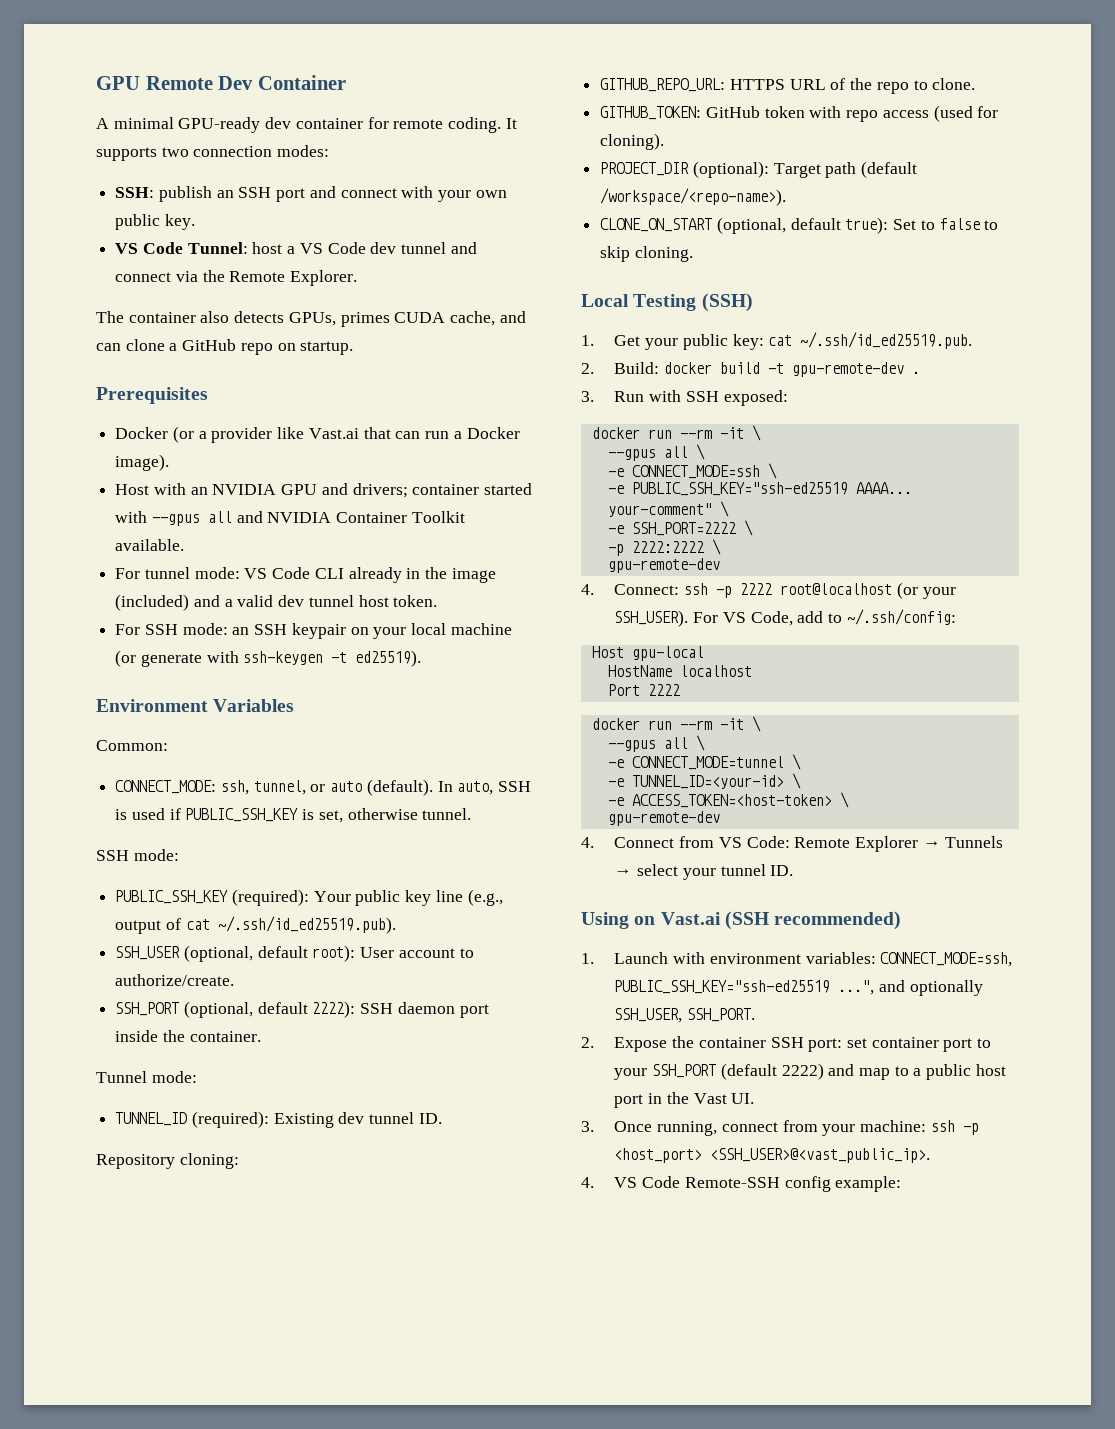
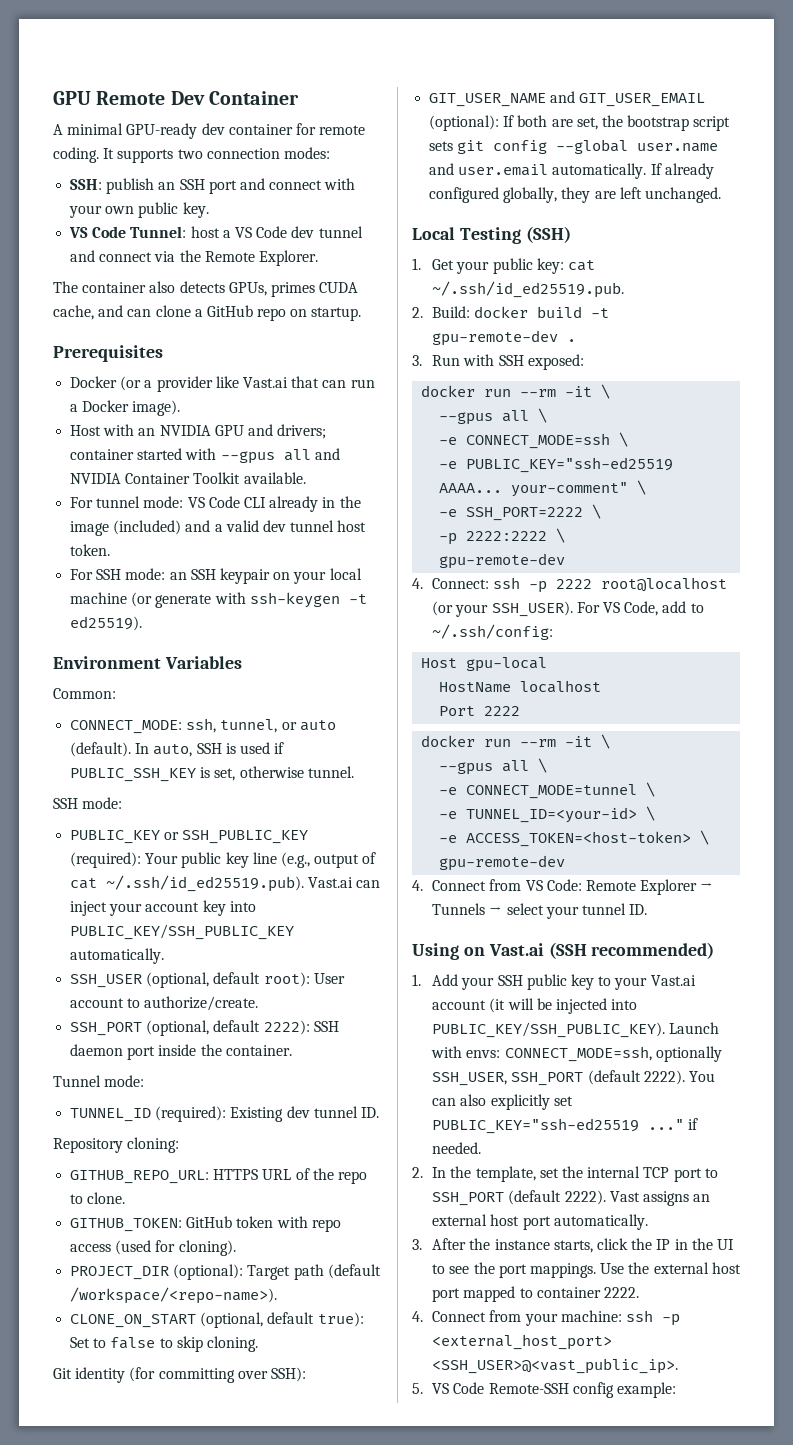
[115,890,229,904] PUBLIC_SSH_KEY -> [70,830,309,844] PUBLIC_KEY or SSH_PUBLIC_KEY
(396, 925) none -> [308,877,381,888] [70,900,256,916] [70,924,295,940] [70,948,165,964] Vast.ai can inject your account key into PUBLIC_KEY/SSH_PUBLIC_KEY automatically.
(693, 254) none -> [53,1367,306,1383] [429,91,706,107] [429,115,731,131] [429,139,719,154] [429,163,714,179] [429,187,721,203] // Git identity (for committing over SSH): // GIT_USER_NAME and GIT_USER_EMAIL (optional): If both are set, the bootstrap script sets git config --global user.name and user.email automatically. If already configured globally, they are left unchanged.
[631,482,848,496] PUBLIC_SSH_KEY="ssh-ed25519 -> [466,457,674,473] PUBLIC_KEY="ssh-ed25519
[614,952,1013,967] [614,980,983,996] [614,1008,756,1023] [581,1036,939,1052] Launch with environment variables: CONNECT_MODE=ssh, PUBLIC_SSH_KEY="ssh-ed25519 ...", and optionally SSH_USER, SSH_PORT. // 2. Expose the container SSH port: set container -> [432,974,696,990] [432,998,638,1014] [432,1022,720,1038] [431,1046,722,1062] [432,1070,716,1086] [432,1094,573,1110] [432,1118,699,1134] [432,1142,482,1154] [412,1166,670,1182] Add your SSH public key to your Vast.ai account (it will be injected into PUBLIC_KEY/SSH_PUBLIC_KEY). Launch with envs: CONNECT_MODE=ssh, optionally SSH_USER, SSH_PORT (default 2222). You can also explicitly set PUBLIC_KEY="ssh-ed25519 ..." if needed. // 2. In the template, set the internal TCP
[614,1063,1006,1080] [614,1092,755,1108] [581,1121,778,1136] your SSH_PORT (default 2222) and map to a public host port in the Vast UI. // 3. Once running, connect -> [432,1190,711,1206] [432,1214,648,1230] [412,1238,734,1253] [432,1262,741,1278] [432,1286,640,1302] [412,1311,487,1322] SSH_PORT (default 2222). Vast assigns an external host port automatically. // 3. After the instance starts, click the IP in the UI to see the port mappings. Use the external host port mapped to container 2222. // 4. Connect
[614,1148,703,1163] <host_port> -> [432,1334,613,1350] <external_host_port>
[581,1177,594,1188] 4. -> [412,1383,423,1394] 5.

